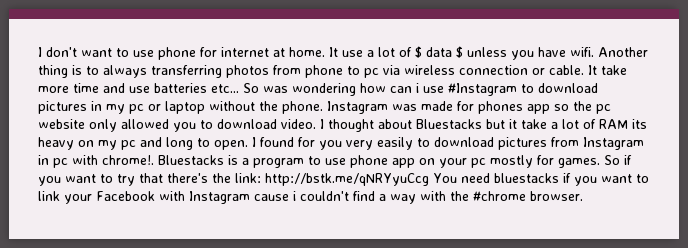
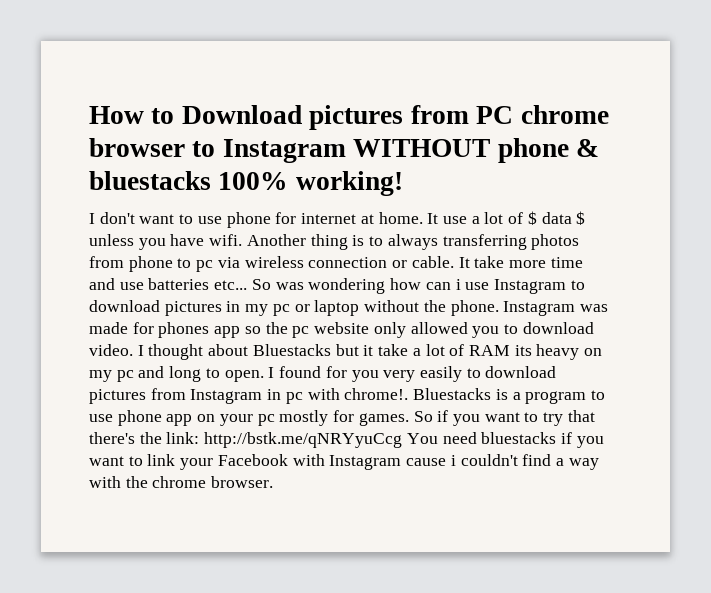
(38, 52) none -> [89,105,609,130] [89,138,600,163] [89,171,403,196] How to Download pictures from PC chrome browser to Instagram WITHOUT phone & bluestacks 100% working! //
[448,83,517,96] #Instagram -> [493,279,566,294] Instagram
[473,191,526,201] #chrome -> [152,476,207,488] chrome

